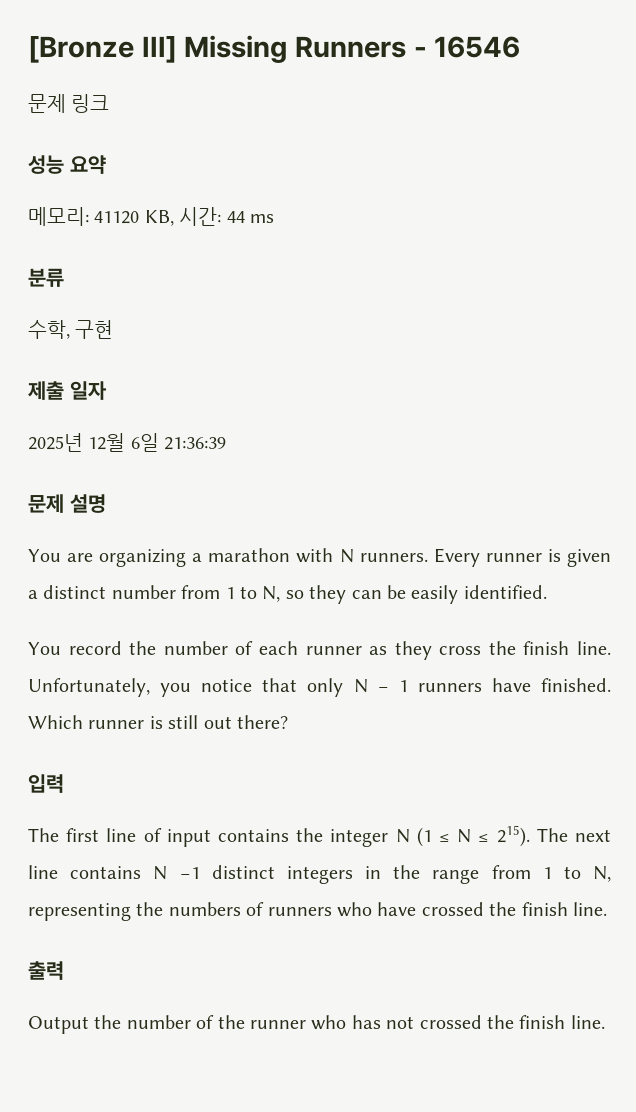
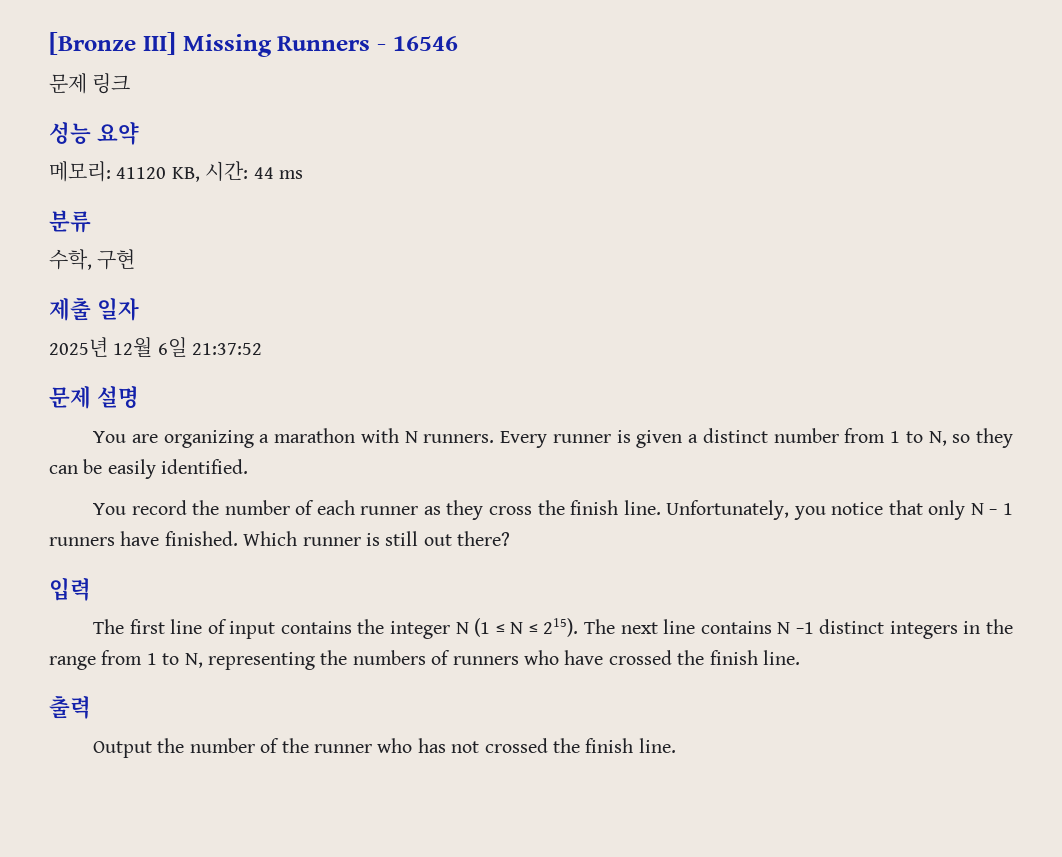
[164,437,227,450] 21:36:39 -> [192,343,263,355] 21:37:52

